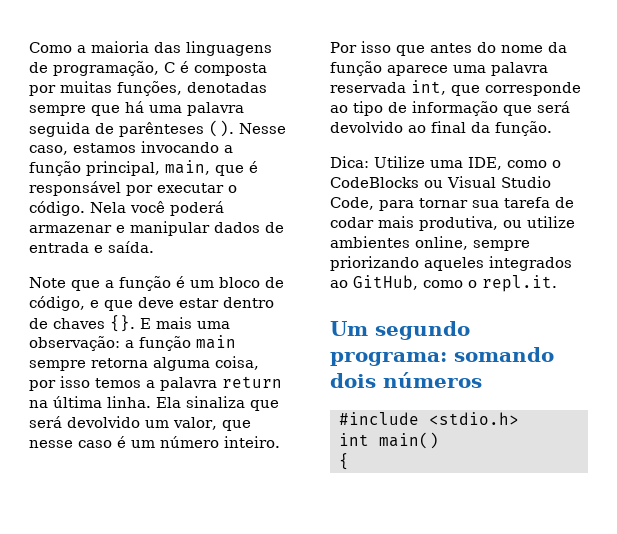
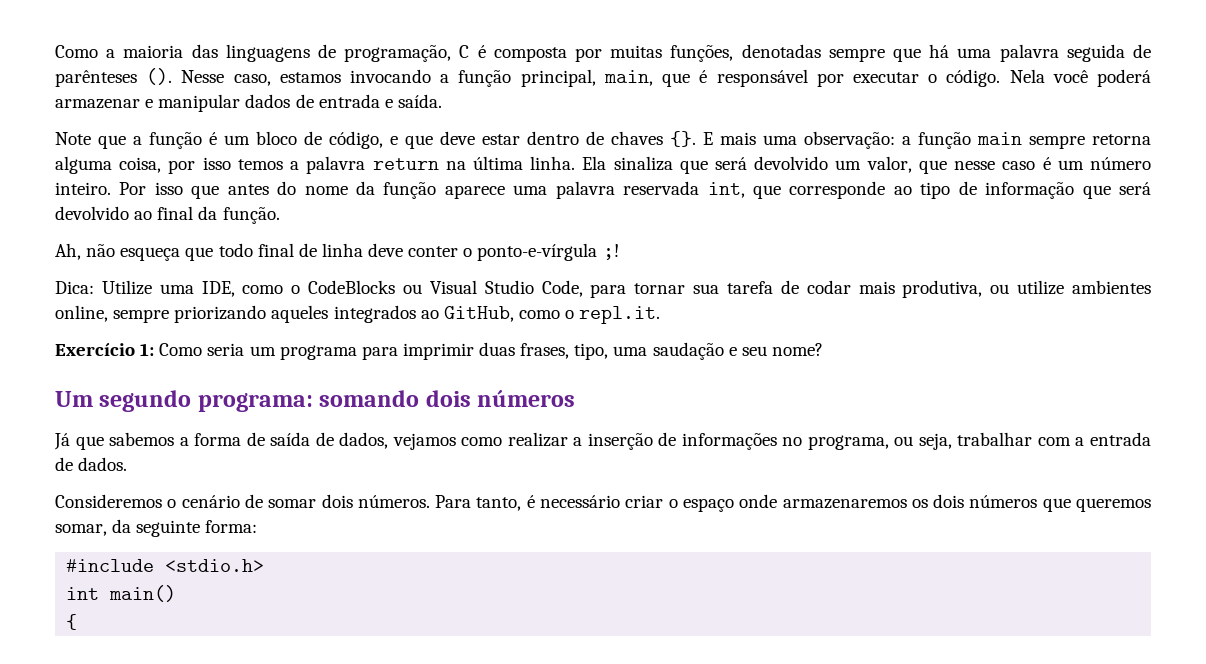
(552, 128) none -> [55,243,619,261] // Ah, não esqueça que todo final de linha deve conter o ponto-e-vírgula ;!
(557, 283) none -> [55,342,823,360] // Exercício 1: Como seria um programa para imprimir duas frases, tipo, uma saudação e seu nome?
(482, 380) none -> [54,432,1151,450] [55,457,128,471] [55,494,1151,512] [55,519,258,537] // Já que sabemos a forma de saída de dados, vejamos como realizar a inserção de informações no programa, ou seja, trabalhar com a entrada de dados. // Consideremos o cenário de somar dois números. Para tanto, é necessário criar o espaço onde armazenaremos os dois números que queremos somar, da seguinte forma:

